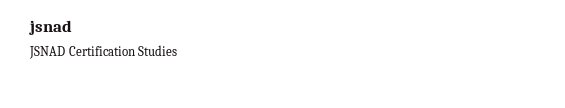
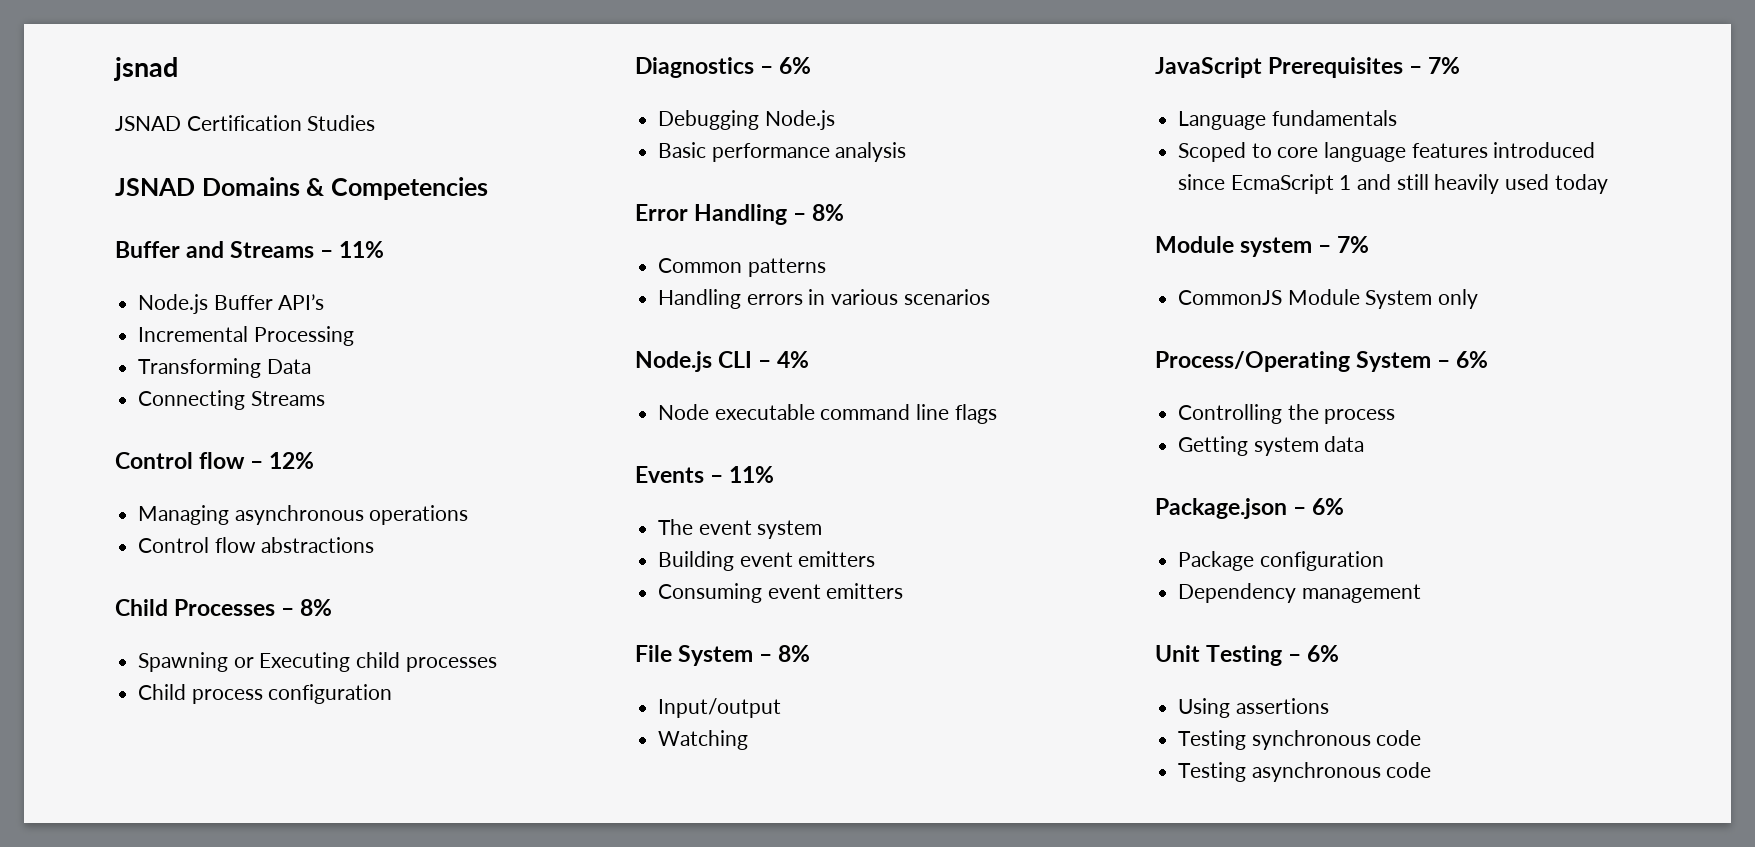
(178, 50) none -> [115,177,488,200] [115,241,385,258] [138,294,325,314] [138,326,354,346] [138,358,311,378] [138,390,325,410] [115,452,315,469] [138,505,469,525] [138,537,375,553] [115,599,333,616] [138,652,497,672] [138,684,393,704] [635,57,812,78] [658,110,835,130] [658,142,907,162] [635,204,845,225] [658,258,826,277] [658,289,990,309] [635,351,810,372] [658,404,997,424] [635,466,775,483] [658,519,823,539] [658,551,876,571] [658,583,904,603] [635,645,811,666] [658,698,782,718] [658,730,749,750] [1155,57,1461,78] [1178,110,1397,130] [1178,142,1596,162] [1178,174,1608,194] [1155,236,1370,257] [1178,289,1479,309] [1155,351,1489,372] [1178,404,1396,424] [1178,436,1365,456] [1155,498,1345,519] [1178,551,1384,571] [1178,583,1421,603] [1155,645,1340,666] [1178,698,1329,718] [1178,730,1422,750] [1178,762,1432,782] // JSNAD Domains & Competencies // Buffer and Streams – 11% // Node.js Buffer API’s // Incremental Processing // Transforming Data // Connecting Streams // Control flow – 12% // Managing asynchronous operations // Control flow abstractions // Child Processes – 8% // Spawning or Executing child processes // Child process configuration // Diagnostics – 6% // Debugging Node.js // Basic performance analysis // Error Handling – 8% // Common patterns // Handling errors in various scenarios // Node.js CLI – 4% // Node executable command line flags // Events – 11% // The event system // Building event emitters // Consuming event emitters // File System – 8% // Input/output // Watching // JavaScript Prerequisites – 7% // Language fundamentals // Scoped to core language features introduced since EcmaScript 1 and still heavily used today // Module system – 7% // CommonJS Module System only // Process/Operating System – 6% // Controlling the process // Getting system data // Package.json – 6% // Package configuration // Dependency management // Unit Testing – 6% // Using assertions // Testing synchronous code // Testing asynchronous code

